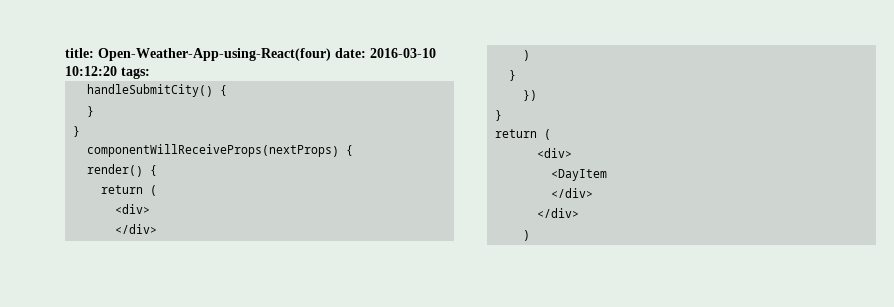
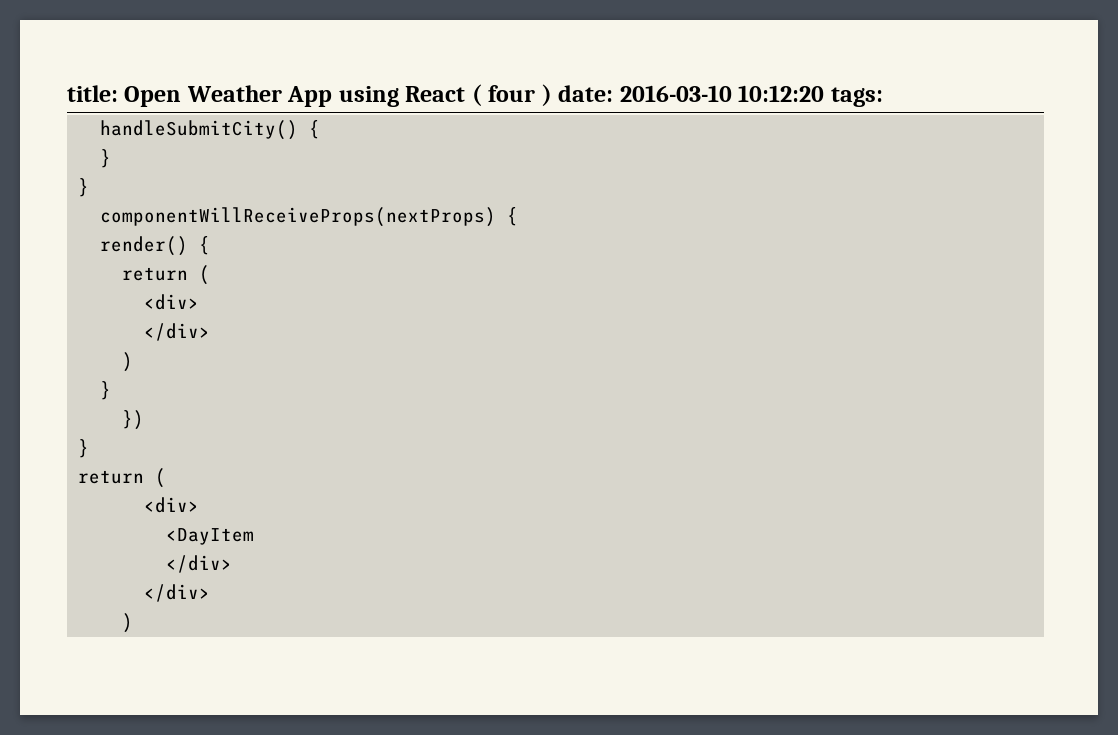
[98,48,331,61] Open-Weather-App-using-React(four) -> [124,84,552,107] Open Weather App using React ( four )

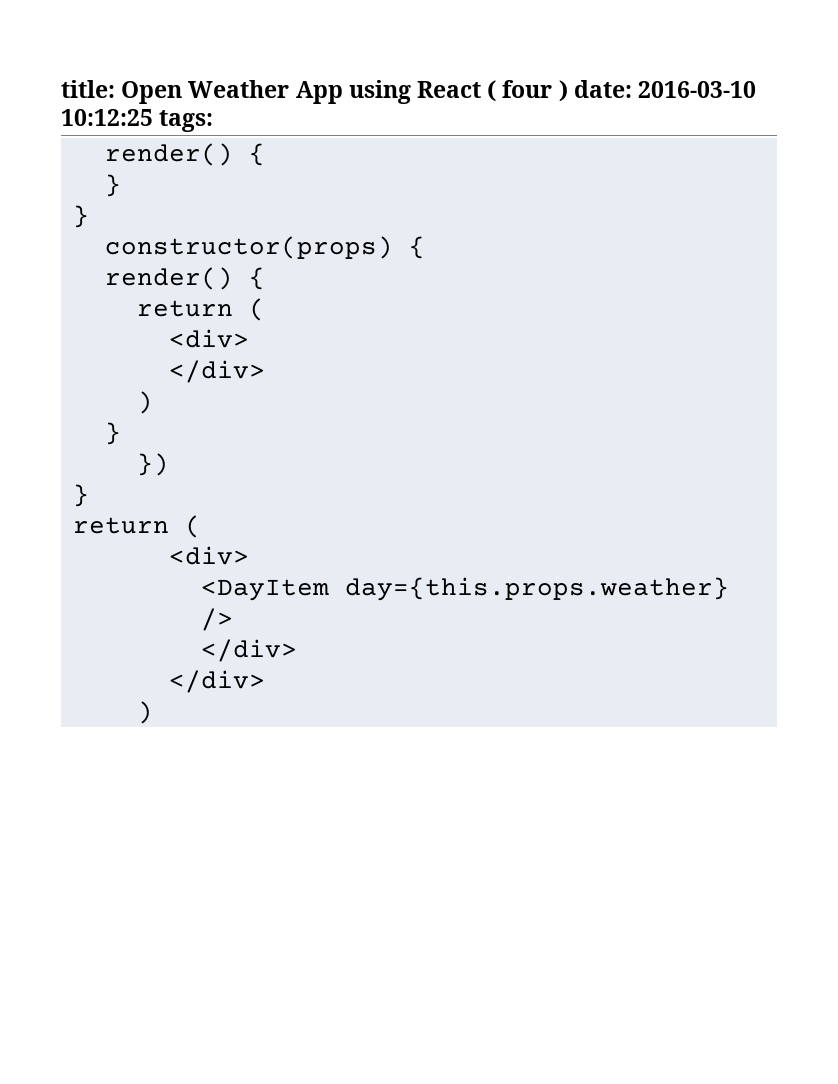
[738,85,825,102] 10:12:20 -> [61,109,153,126] 10:12:25
[100,120,299,140] handleSubmitCity() -> [105,143,234,166] render()
[100,207,497,227] componentWillReceiveProps(nextProps) -> [105,236,394,259] constructor(props)
(255, 536) none -> [345,577,730,601] [201,608,234,631] day={this.props.weather} />

